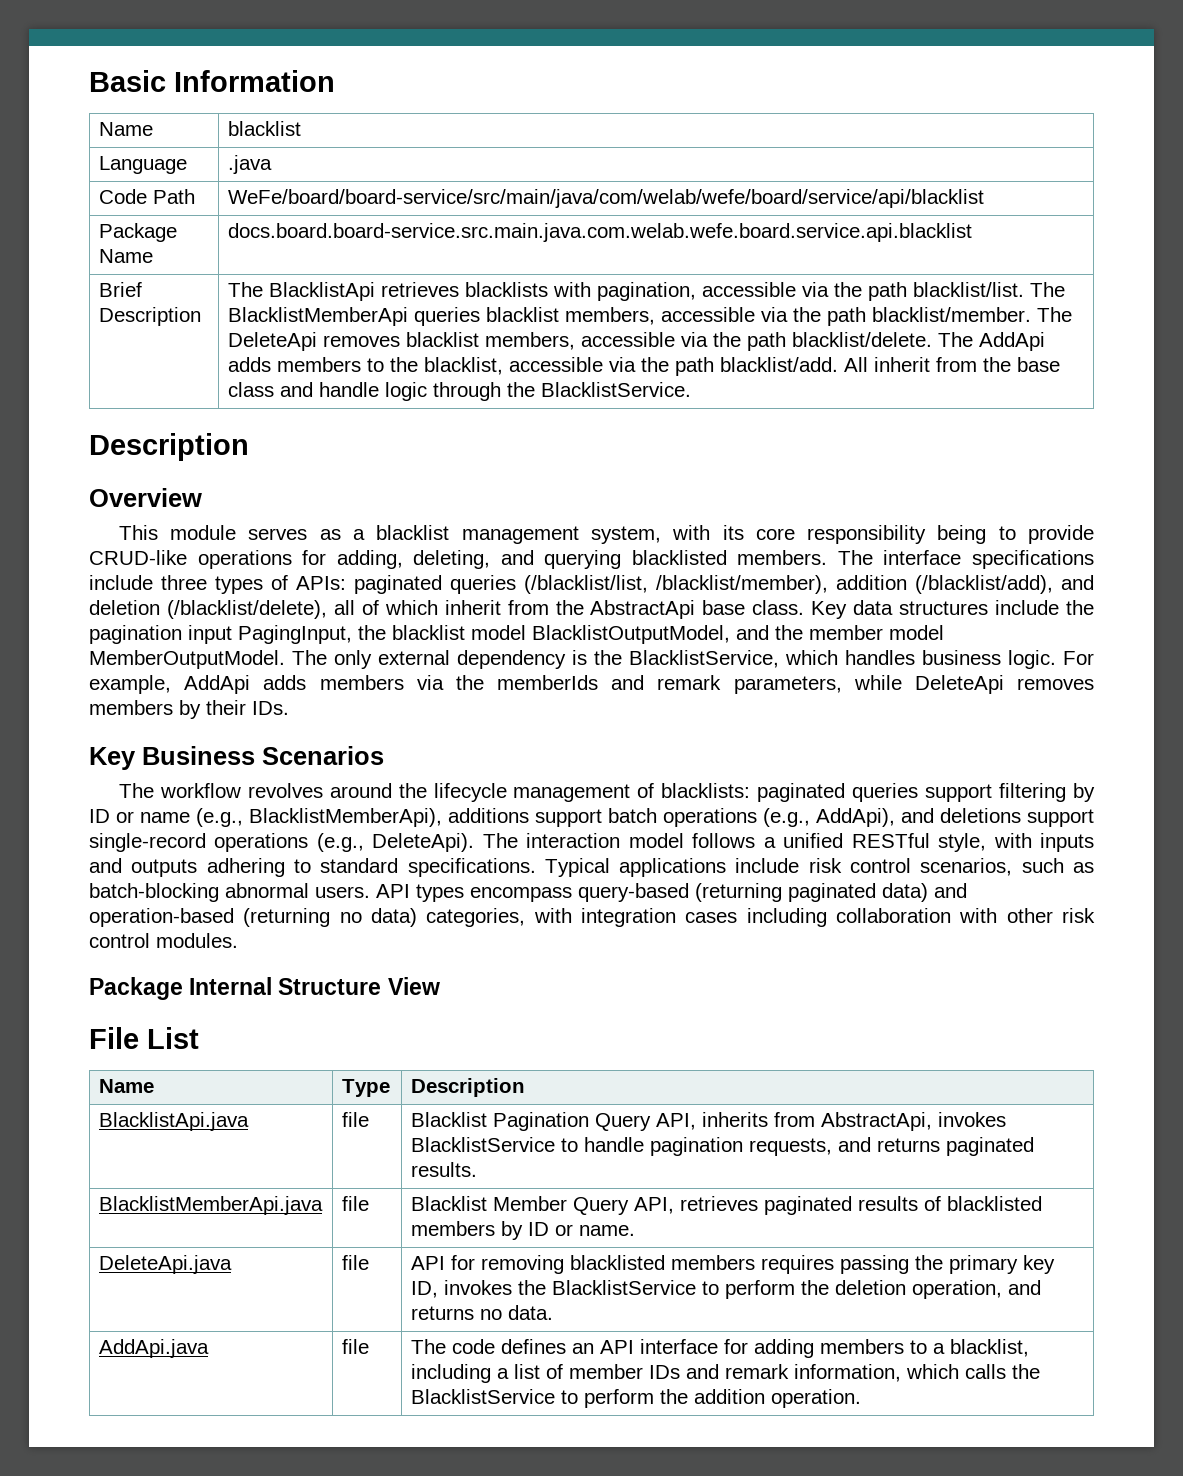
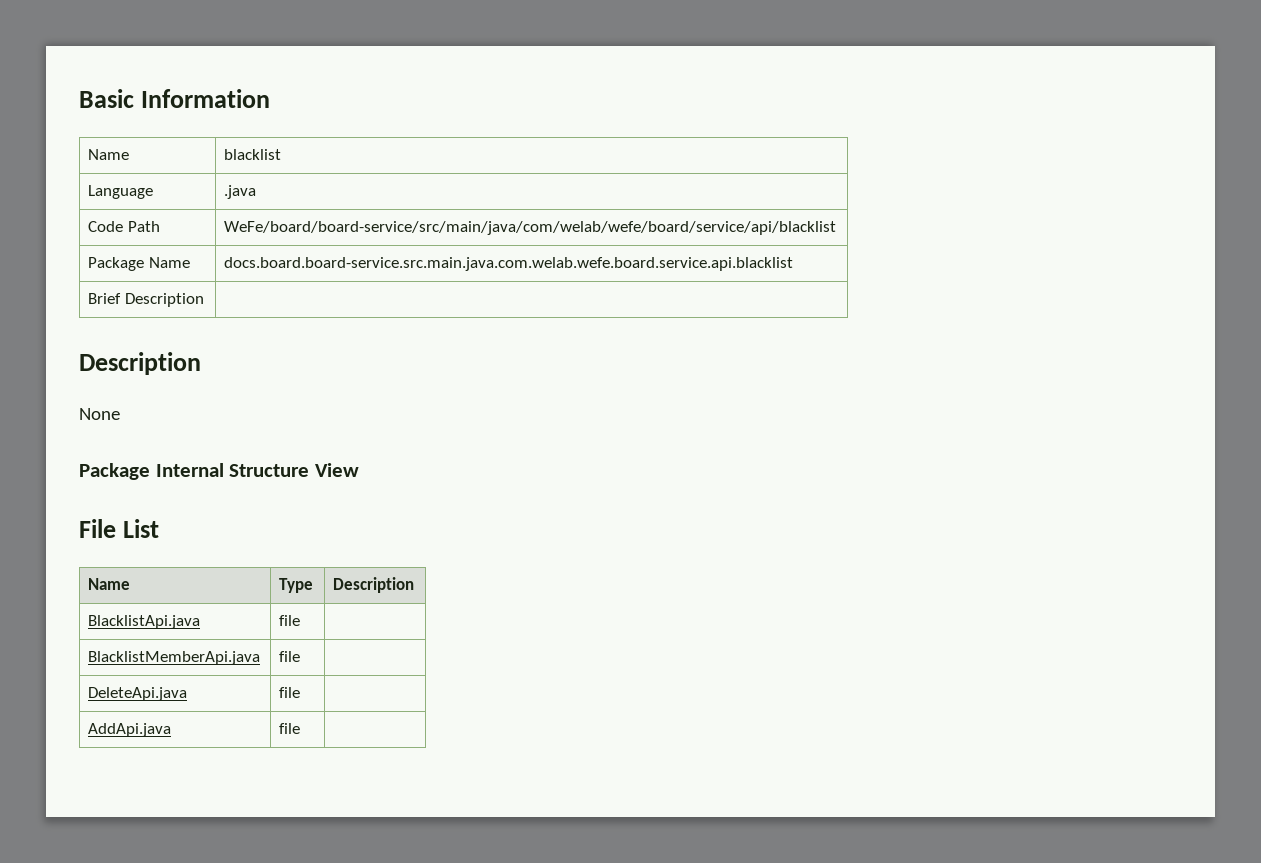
[227,282,1065,301] [227,307,1072,326] [227,332,1045,351] [227,357,1060,376] [227,382,691,401] [89,433,249,461] [89,488,202,507] [118,525,1094,544] [89,550,1094,569] [89,575,1094,594] [89,600,1094,619] [89,625,944,644] [89,650,1094,669] [89,675,1094,694] [89,700,289,719] [89,746,384,770] [118,783,1096,802] [89,808,1094,827] [89,833,1094,852] [89,858,1094,877] [89,883,967,902] [89,908,1096,927] [89,933,238,948] The BlacklistApi retrieves blacklists with pagination, accessible via the path blacklist/list. The BlacklistMemberApi queries blacklist members, accessible via the path blacklist/member. The DeleteApi removes blacklist members, accessible via the path blacklist/delete. The AddApi adds members to the blacklist, accessible via the path blacklist/add. All inherit from the base class and handle logic through the BlacklistService. // Description // Overview // This module serves as a blacklist management system, with its core responsibility being to provide CRUD-like operations for adding, deleting, and querying blacklisted members. The interface specifications include three types of APIs: paginated queries (/blacklist/list, /blacklist/member), addition (/blacklist/add), and deletion (/blacklist/delete), all of which inherit from the AbstractApi base class. Key data structures include the pagination input PagingInput, the blacklist model BlacklistOutputModel, and the member model MemberOutputModel. The only external dependency is the BlacklistService, which handles business logic. For example, AddApi adds members via the memberIds and remark parameters, while DeleteApi removes members by their IDs. // Key Business Scenarios // The workflow revolves around the lifecycle management of blacklists: paginated queries support filtering by ID or name (e.g., BlacklistMemberApi), additions support batch operations (e.g., AddApi), and deletions support single-record operations (e.g., DeleteApi). The interaction model follows a unified RESTful style, with inputs and outputs adhering to standard specifications. Typical applications include risk control scenarios, such as batch-blocking abnormal users. API types encompass query-based (returning paginated data) and operation-based (returning no data) categories, with integration cases including collaboration with other risk control modules. -> [79,352,201,375] [79,408,120,420] // Description // None
[410,1112,1006,1131] [410,1137,1034,1156] [410,1162,477,1177] [98,1196,323,1215] [341,1196,369,1211] [410,1196,1042,1215] [410,1221,635,1240] [98,1255,232,1274] [341,1255,369,1270] [410,1255,1055,1274] [410,1280,1041,1299] [410,1305,553,1320] [98,1339,209,1358] [341,1339,369,1354] [410,1339,1029,1358] [410,1364,1040,1383] [410,1389,861,1408] Blacklist Pagination Query API, inherits from AbstractApi, invokes BlacklistService to handle pagination requests, and returns paginated results. // BlacklistMemberApi.java | file | Blacklist Member Query API, retrieves paginated results of blacklisted members by ID or name. // DeleteApi.java | file | API for removing blacklisted members requires passing the primary key ID, invokes the BlacklistService to perform the deletion operation, and returns no data. // AddApi.java | file | The code defines an API interface for adding members to a blacklist, including a list of member IDs and remark information, which calls the BlacklistService to perform the addition operation. -> [88,651,261,665] [279,651,301,662] [88,687,188,701] [279,687,301,698] [88,723,172,737] [279,723,301,734] // BlacklistMemberApi.java | file | // DeleteApi.java | file | // AddApi.java | file |

